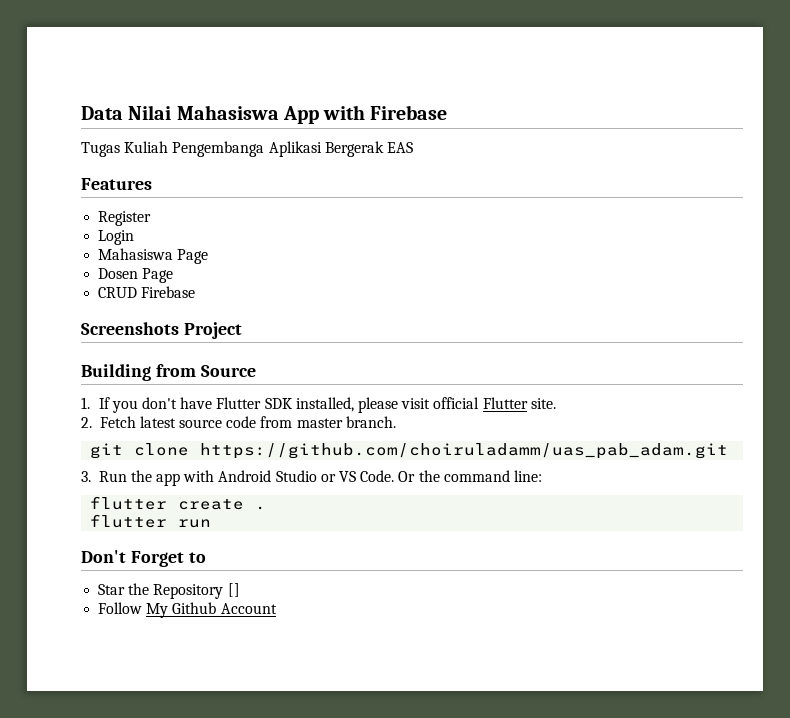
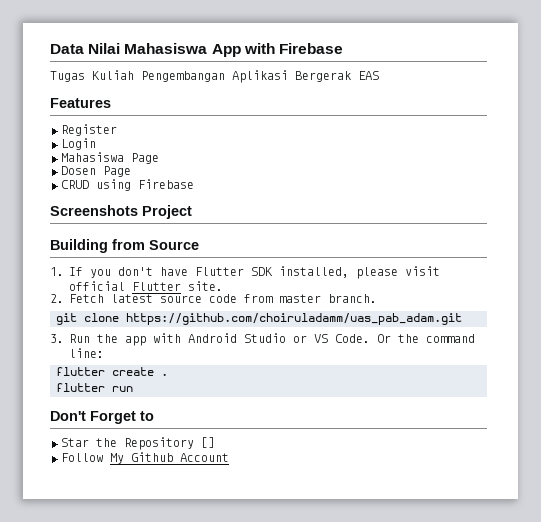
[172,141,265,157] Pengembanga -> [141,71,225,82] Pengembangan
(138, 292) none -> [96,179,131,191] using

